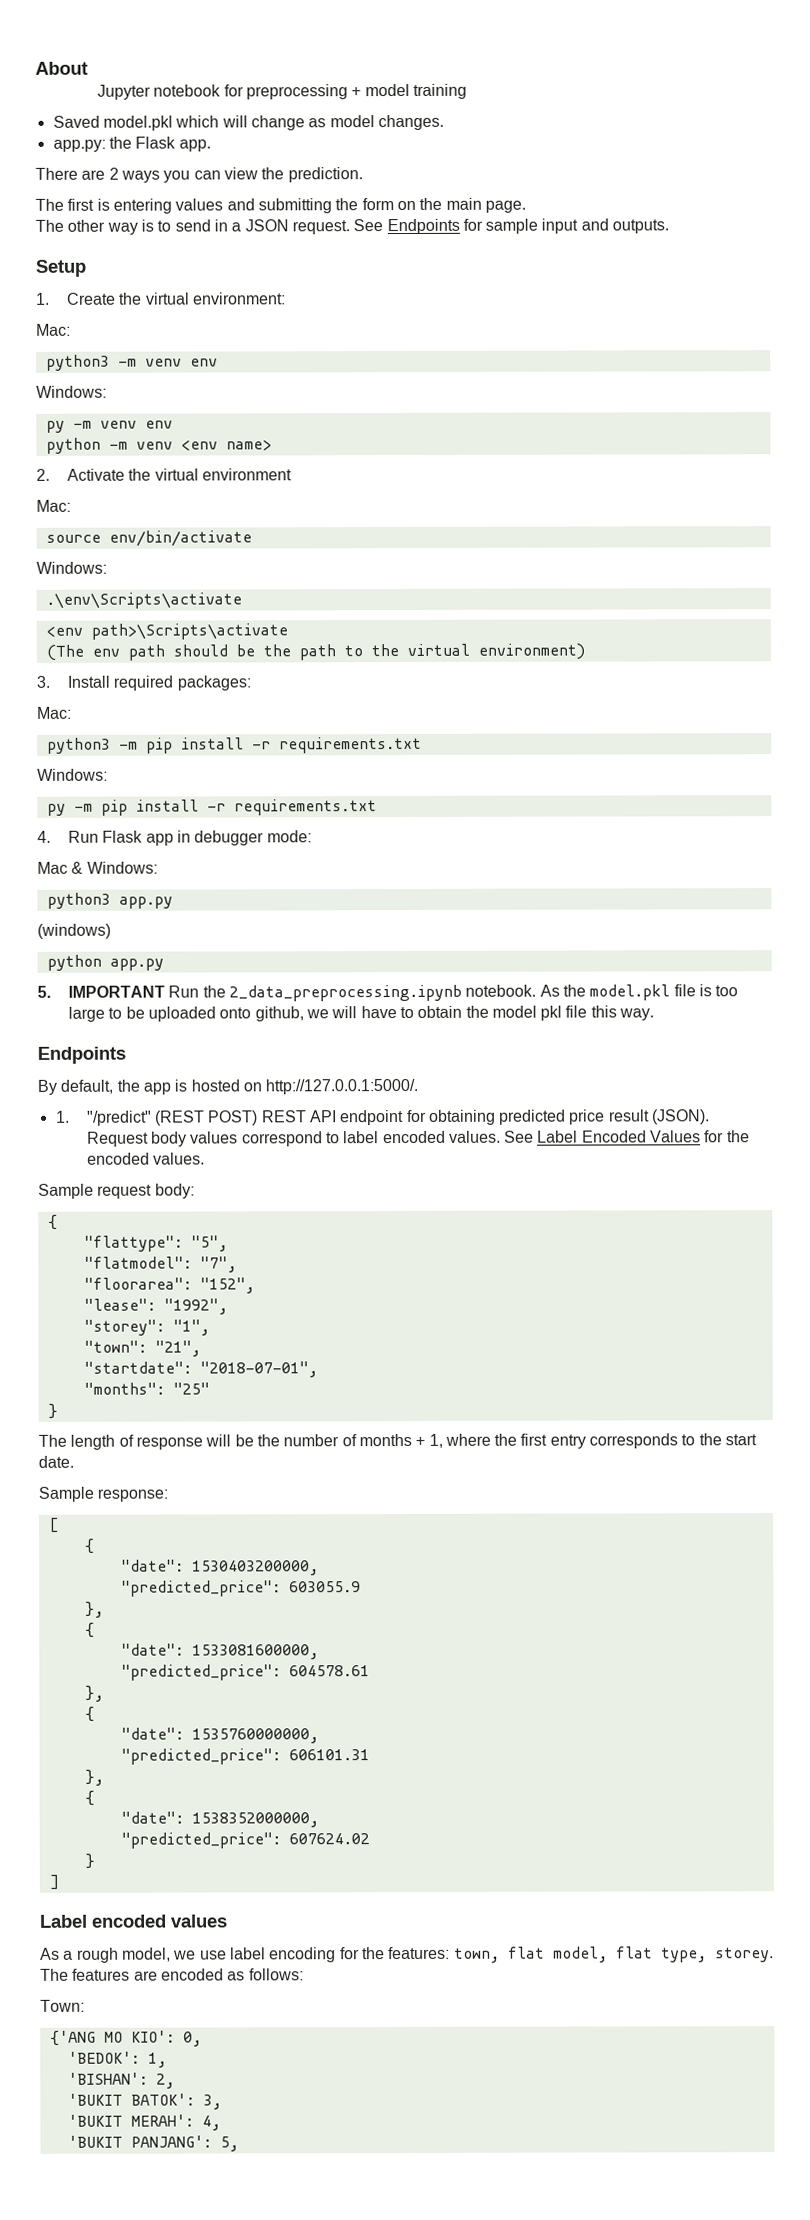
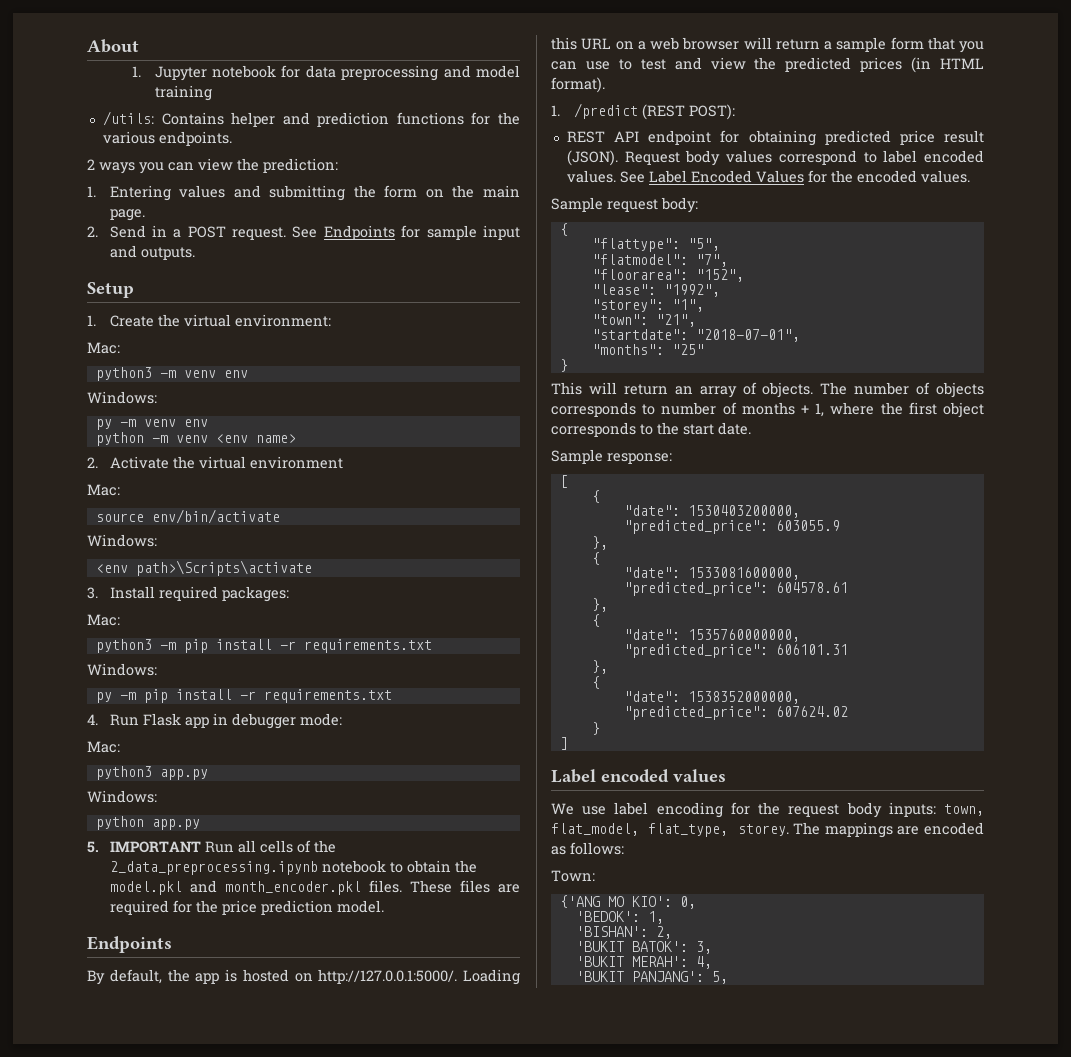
(88, 68) none -> [132,66,142,77] 1.
[245,84,362,100] preprocessing + -> [305,65,471,81] data preprocessing and
[52,114,444,131] [52,136,211,152] [35,167,106,180] Saved model.pkl which will change as model changes. // app.py: the Flask app. // There are -> [102,111,520,127] [102,131,232,146] /utils: Contains helper and prediction functions for the various endpoints. //
[287,167,363,183] [35,198,172,214] prediction. // The first is entering -> [263,158,338,173] [87,185,171,201] prediction: // 1. Entering
[35,219,211,235] The other way is to send -> [87,225,146,238] 2. Send
[244,219,289,232] JSON -> [187,226,226,238] POST
[45,592,242,609] // .\env\Scripts\activate -> (157, 540) none
[45,643,585,661] // (The env path should be the path to the virtual environment) -> (312, 568) none
[37,861,158,874] Mac & Windows: -> [87,741,120,753] Mac:
[37,923,111,939] (windows) -> [87,790,157,803] Windows:
[202,984,739,1002] [67,1005,655,1022] the 2_data_preprocessing.ipynb notebook. As the model.pkl file is too large to be uploaded onto github, we will have to obtain the model pkl file this way. -> [237,840,336,853] [109,860,477,875] [109,880,521,895] [109,900,384,915] all cells of the 2_data_preprocessing.ipynb notebook to obtain the model.pkl and month_encoder.pkl files. These files are required for the price prediction model.
[55,1110,259,1126] // 1. "/predict" (REST POST) -> [463,969,520,985] [551,37,984,53] [551,57,984,73] [551,77,605,93] [551,103,735,120] Loading this URL on a web browser will return a sample form that you can use to test and view the predicted prices (in HTML format). // 1. /predict (REST POST): //
[38,1434,280,1450] The length of response will be the -> [551,382,984,398] [551,402,656,417] This will return an array of objects. The number of objects corresponds to
[549,1434,586,1449] entry -> [943,402,984,418] object
[40,1947,197,1963] As a rough model, we -> [551,803,574,815] We
[388,1946,707,1963] features: town, flat model, flat type, -> [788,802,984,818] [551,823,729,837] request body inputs: town, flat_model, flat_type,
[72,1968,131,1981] features -> [824,822,893,838] mappings

